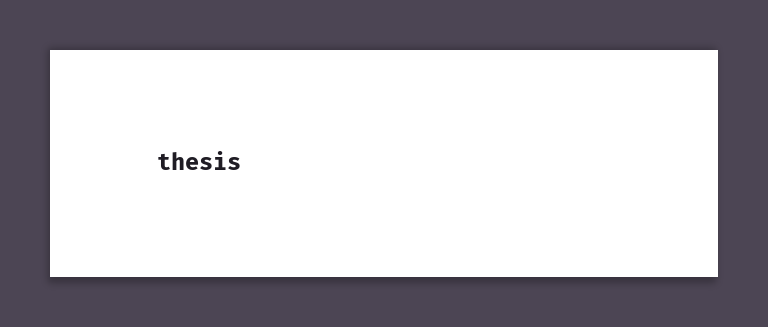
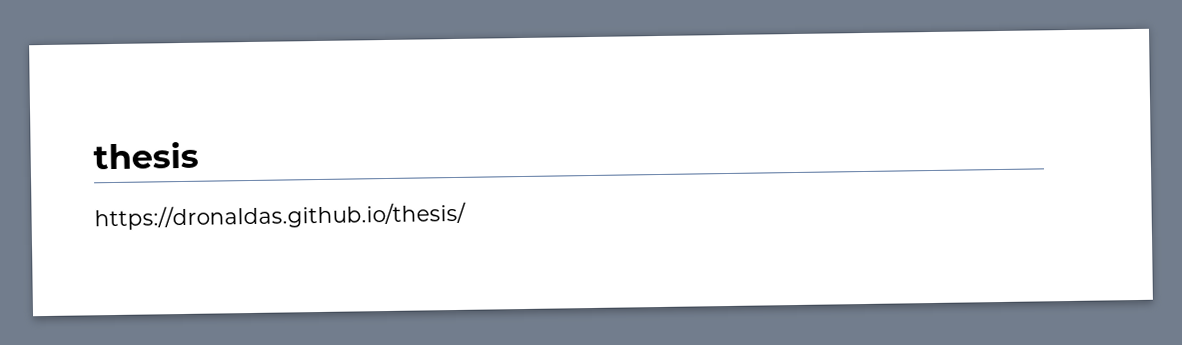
(241, 160) none -> [94,201,466,231] // https://dronaldas.github.io/thesis/

